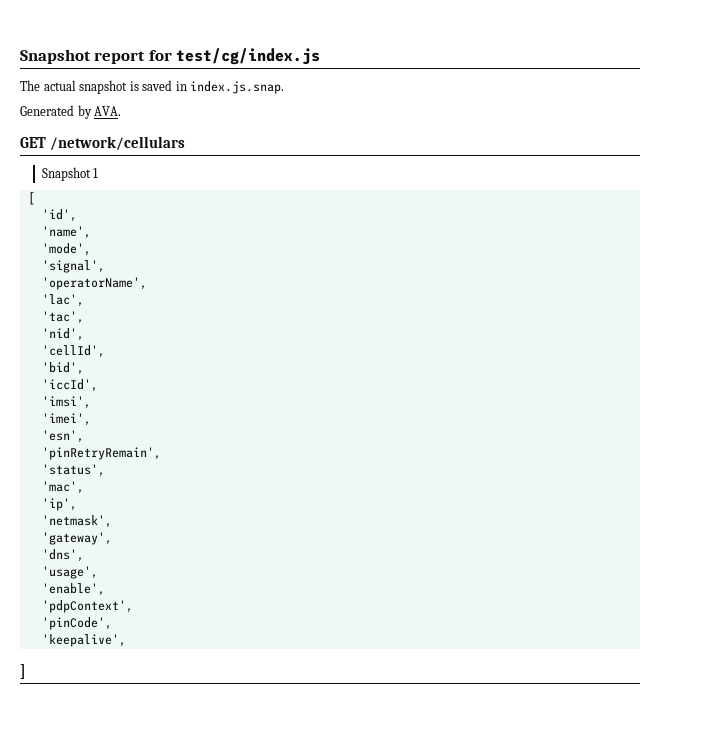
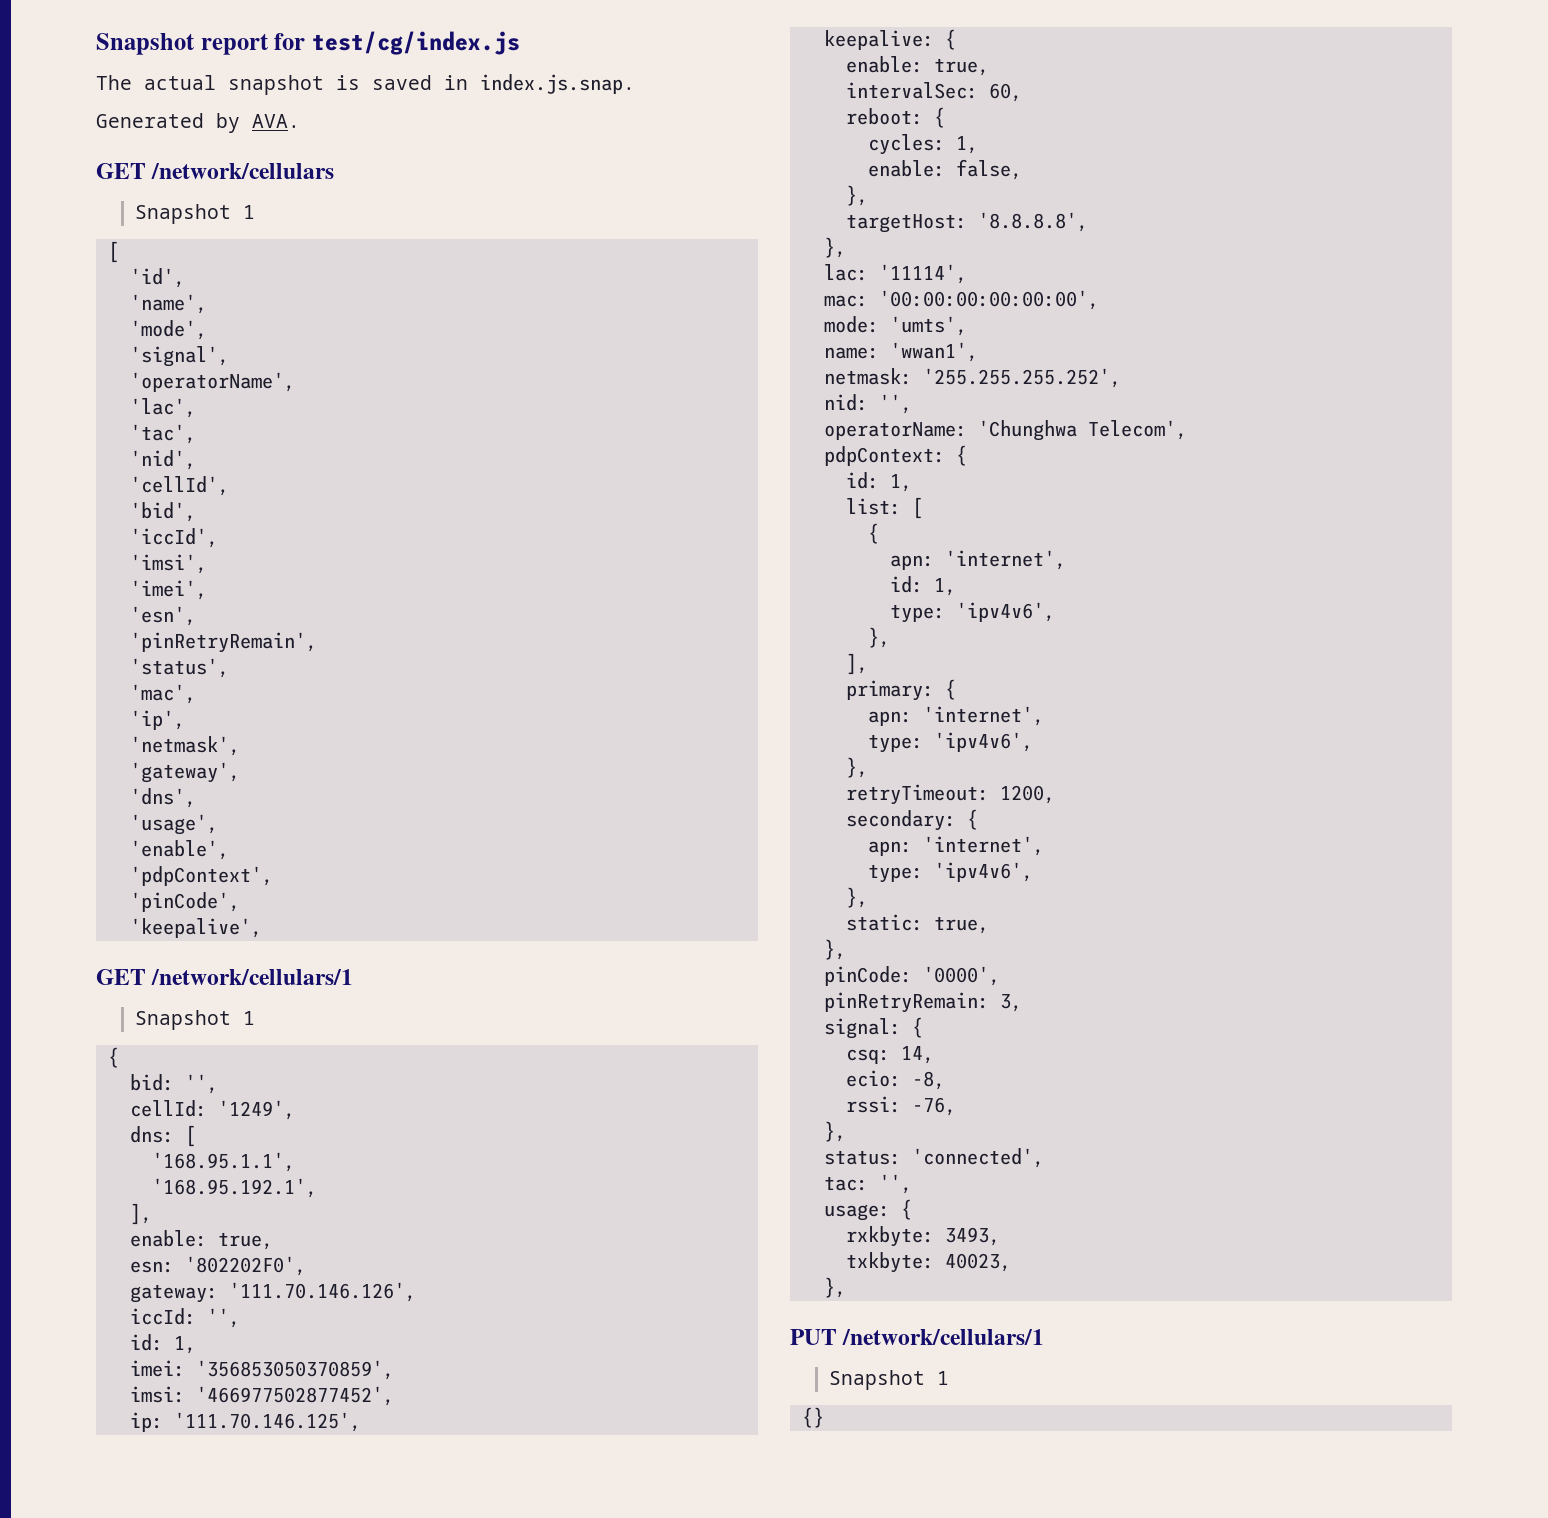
[20,664,26,679] ] -> [96,969,354,985] [134,1010,255,1030] [107,1047,119,1068] [129,1074,218,1094] [129,1100,295,1120] [129,1125,196,1147] [151,1152,295,1172] [151,1178,317,1198] [129,1203,152,1225] [129,1230,273,1250] [129,1256,306,1276] [129,1282,416,1303] [129,1308,240,1328] [129,1334,196,1354] [129,1360,394,1380] [129,1386,394,1406] [129,1412,361,1432] [823,29,956,50] [845,56,989,76] [845,82,1022,102] [845,107,945,128] [867,134,978,155] [867,159,1022,180] [845,185,868,206] [845,212,1088,233] [823,237,846,258] [823,264,967,284] [823,290,1099,310] [823,316,967,336] [823,342,978,362] [823,368,1121,388] [823,394,912,414] [823,420,1187,441] [823,445,967,466] [845,472,912,492] [845,497,923,519] [867,523,879,544] [889,550,1066,570] [889,576,956,596] [889,602,1055,623] [867,627,890,648] [845,653,868,675] [845,679,956,701] [867,706,1044,726] [867,732,1033,753] [845,757,868,778] [845,784,1055,805] [845,809,978,831] [867,836,1044,856] [867,862,1033,883] [845,887,868,908] [845,914,989,934] [823,939,846,960] [823,966,1000,986] [823,992,1022,1013] [823,1017,923,1039] [845,1046,934,1064] [845,1070,945,1090] [845,1096,956,1116] [823,1121,846,1142] [823,1148,1044,1168] [823,1174,912,1194] [823,1199,912,1221] [845,1226,1000,1247] [845,1252,1011,1273] [823,1277,846,1298] [790,1329,1045,1345] [828,1370,949,1390] [801,1407,824,1428] GET /network/cellulars/1 // Snapshot 1 // { // bid: '', // cellId: '1249', // dns: [ // '168.95.1.1', // '168.95.192.1', // ], // enable: true, // esn: '802202F0', // gateway: '111.70.146.126', // iccId: '', // id: 1, // imei: '356853050370859', // imsi: '466977502877452', // ip: '111.70.146.125', // keepalive: { // enable: true, // intervalSec: 60, // reboot: { // cycles: 1, // enable: false, // }, // targetHost: '8.8.8.8', // }, // lac: '11114', // mac: '00:00:00:00:00:00', // mode: 'umts', // name: 'wwan1', // netmask: '255.255.255.252', // nid: '', // operatorName: 'Chunghwa Telecom', // pdpContext: { // id: 1, // list: [ // { // apn: 'internet', // id: 1, // type: 'ipv4v6', // }, // ], // primary: { // apn: 'internet', // type: 'ipv4v6', // }, // retryTimeout: 1200, // secondary: { // apn: 'internet', // type: 'ipv4v6', // }, // static: true, // }, // pinCode: '0000', // pinRetryRemain: 3, // signal: { // csq: 14, // ecio: -8, // rssi: -76, // }, // status: 'connected', // tac: '', // usage: { // rxkbyte: 3493, // txkbyte: 40023, // }, // PUT /network/cellulars/1 // Snapshot 1 // {}

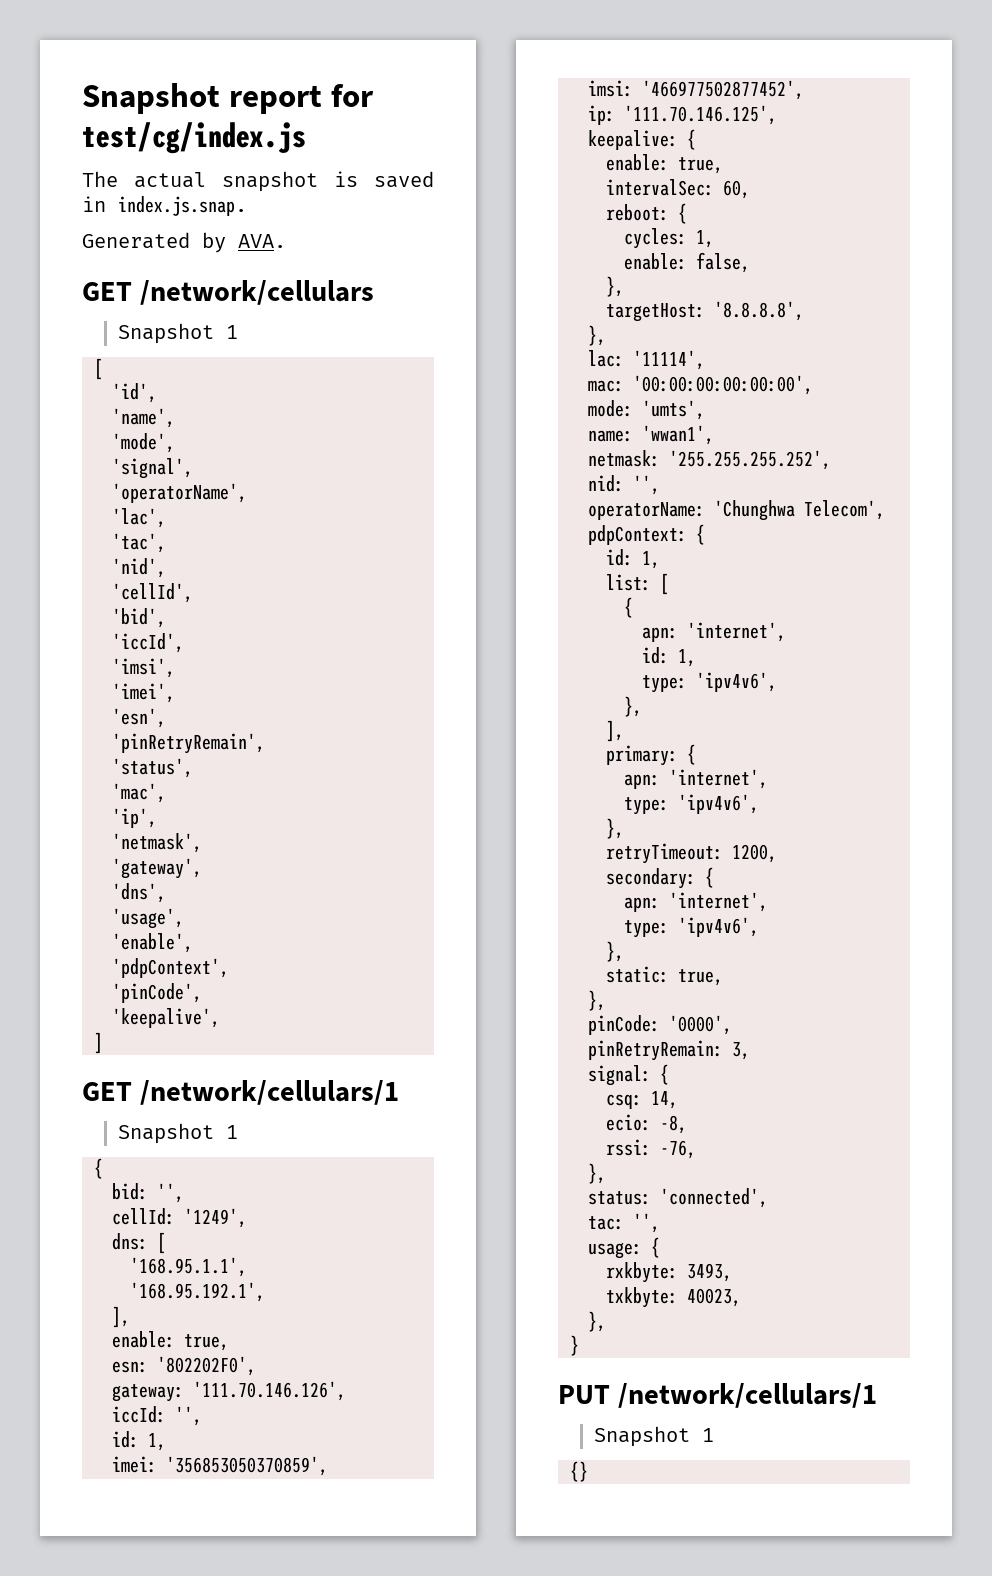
(262, 928) none -> [94,1032,103,1054] // ]
(846, 1287) none -> [570,1335,579,1356] // }

